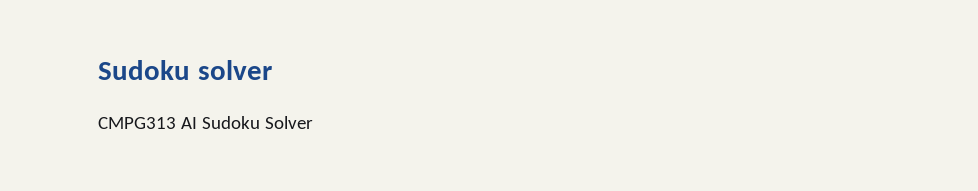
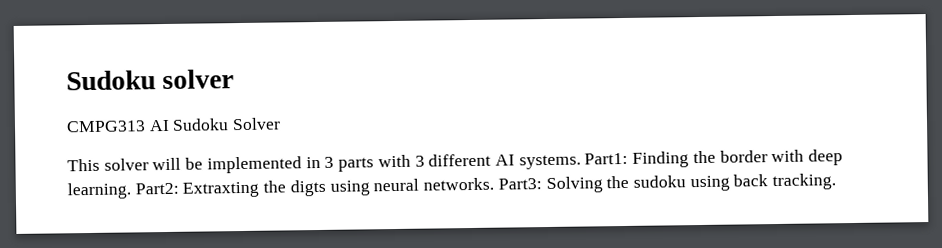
(313, 122) none -> [67,149,844,174] [67,173,837,200] // This solver will be implemented in 3 parts with 3 different AI systems. Part1: Finding the border with deep learning. Part2: Extraxting the digts using neural networks. Part3: Solving the sudoku using back tracking.

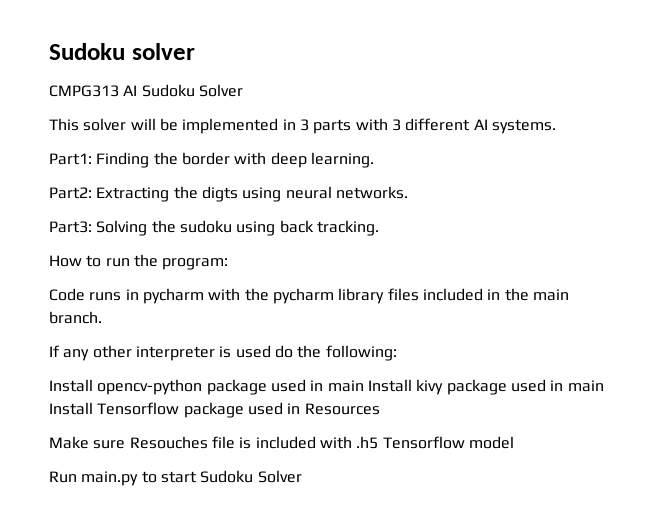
(581, 162) none -> (556, 126) //
[134,181,260,198] Part2: Extraxting -> [49,187,170,202] // Part2: Extracting
(495, 184) none -> (408, 192) //
(837, 182) none -> [49,254,229,270] [49,288,569,304] [49,311,102,324] [49,345,397,361] [49,379,604,395] [49,402,380,418] [49,436,514,449] [49,470,302,486] // How to run the program: // Code runs in pycharm with the pycharm library files included in the main branch. // If any other interpreter is used do the following: // Install opencv-python package used in main Install kivy package used in main Install Tensorflow package used in Resources // Make sure Resouches file is included with .h5 Tensorflow model // Run main.py to start Sudoku Solver

